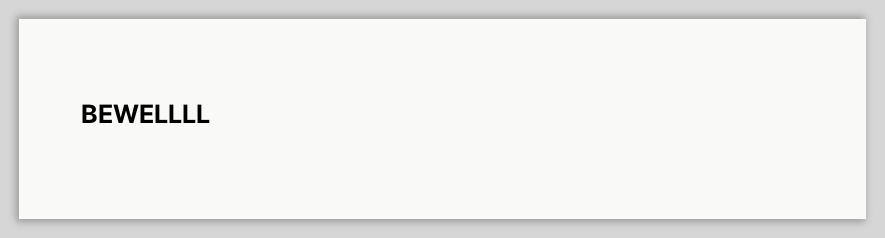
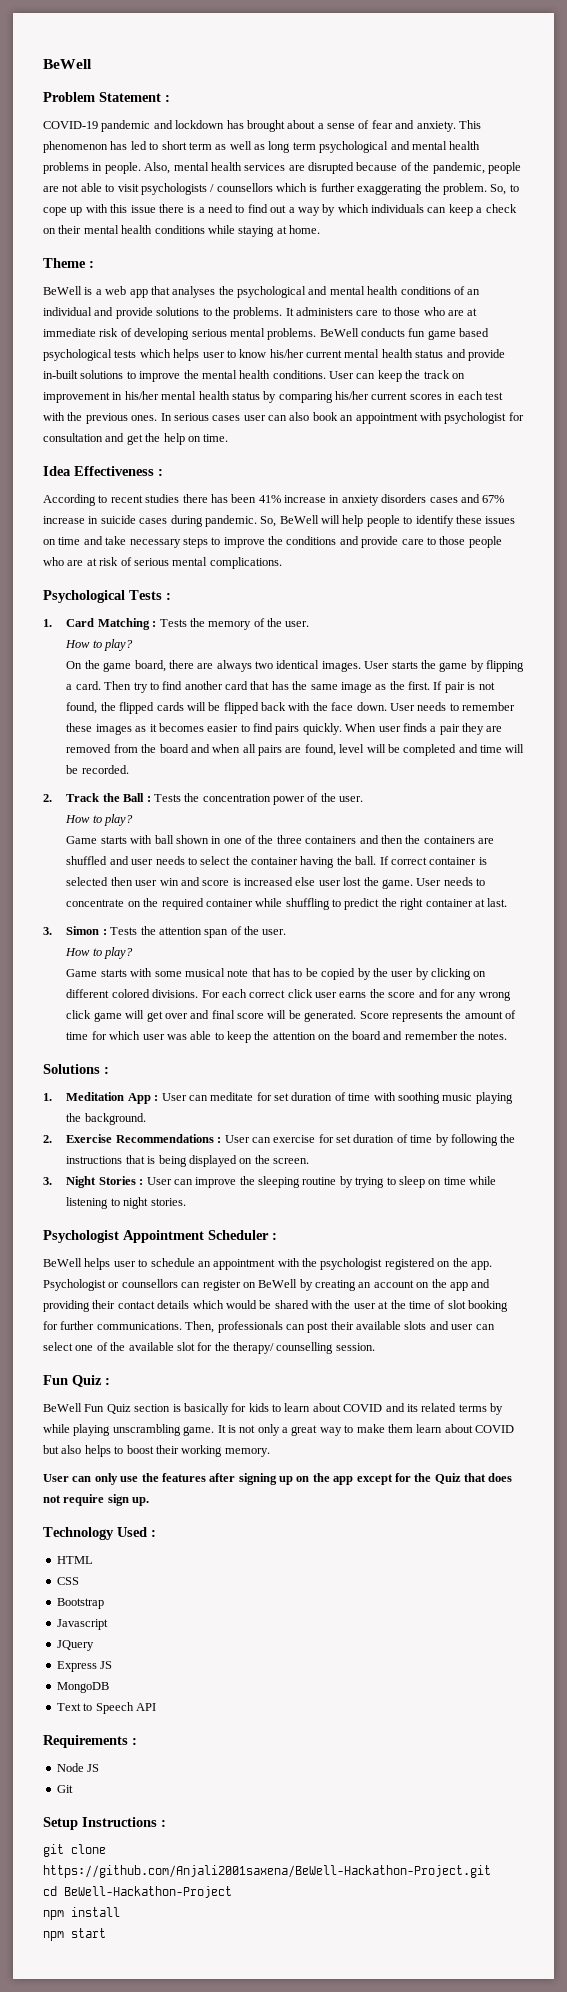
[81,104,210,123] BEWELLLL -> [43,59,92,69] [43,92,170,102] [43,120,481,132] [43,141,481,153] [43,162,521,174] [43,183,519,195] [43,204,517,216] [43,225,320,237] [43,258,94,268] [43,286,481,298] [43,307,478,319] [43,328,490,340] [43,349,505,361] [43,370,465,382] [43,391,503,403] [43,412,524,424] [43,433,229,445] [43,466,163,476] [43,494,505,506] [43,515,516,527] [43,536,502,548] [43,557,282,569] [43,590,171,603] [43,618,310,630] [65,639,134,651] [66,660,525,672] [66,681,495,693] [66,702,516,714] [66,723,503,735] [66,744,525,756] [66,765,129,774] [43,793,364,805] [65,814,134,826] [66,835,495,844] [66,856,487,868] [66,877,486,889] [66,898,508,910] [43,926,287,938] [65,947,134,959] [66,968,487,980] [66,989,511,1001] [66,1010,517,1022] [66,1031,508,1043] [43,1064,109,1074] [43,1092,513,1104] [66,1113,146,1125] [43,1134,516,1146] [66,1155,310,1167] [43,1176,497,1188] [66,1197,186,1209] [43,1230,277,1243] [43,1258,492,1270] [43,1279,491,1291] [43,1300,508,1312] [43,1321,495,1333] [43,1342,375,1354] [43,1375,110,1387] [43,1403,503,1415] [43,1424,514,1436] [43,1445,270,1457] [43,1473,513,1485] [43,1494,150,1506] [43,1527,156,1540] [56,1556,93,1564] [56,1577,79,1585] [56,1598,104,1609] [56,1619,108,1630] [56,1640,94,1651] [56,1661,113,1672] [56,1682,109,1693] [56,1702,156,1714] [43,1735,137,1748] [56,1763,100,1772] [56,1785,73,1793] [43,1817,166,1830] [43,1844,106,1857] [43,1865,491,1878] [43,1886,232,1898] [43,1907,120,1920] [43,1928,106,1941] BeWell // Problem Statement : // COVID-19 pandemic and lockdown has brought about a sense of fear and anxiety. This phenomenon has led to short term as well as long term psychological and mental health problems in people. Also, mental health services are disrupted because of the pandemic, people are not able to visit psychologists / counsellors which is further exaggerating the problem. So, to cope up with this issue there is a need to find out a way by which individuals can keep a check on their mental health conditions while staying at home. // Theme : // BeWell is a web app that analyses the psychological and mental health conditions of an individual and provide solutions to the problems. It administers care to those who are at immediate risk of developing serious mental problems. BeWell conducts fun game based psychological tests which helps user to know his/her current mental health status and provide in-built solutions to improve the mental health conditions. User can keep the track on improvement in his/her mental health status by comparing his/her current scores in each test with the previous ones. In serious cases user can also book an appointment with psychologist for consultation and get the help on time. // Idea Effectiveness : // According to recent studies there has been 41% increase in anxiety disorders cases and 67% increase in suicide cases during pandemic. So, BeWell will help people to identify these issues on time and take necessary steps to improve the conditions and provide care to those people who are at risk of serious mental complications. // Psychological Tests : // 1. Card Matching : Tests the memory of the user. // How to play? // On the game board, there are always two identical images. User starts the game by flipping a card. Then try to find another card that has the same image as the first. If pair is not found, the flipped cards will be flipped back with the face down. User needs to remember these images as it becomes easier to find pairs quickly. When user finds a pair they are removed from the board and when all pairs are found, level will be completed and time will be recorded. // 2. Track the Ball : Tests the concentration power of the user. // How to play? // Game starts with ball shown in one of the three containers and then the containers are shuffled and user needs to select the container having the ball. If correct container is selected then user win and score is increased else user lost the game. User needs to concentrate on the required container while shuffling to predict the right container at last. // 3. Simon : Tests the attention span of the user. // How to play? // Game starts with some musical note that has to be copied by the user by clicking on different colored divisions. For each correct click user earns the score and for any wrong click game will get over and final score will be generated. Score represents the amount of time for which user was able to keep the attention on the board and remember the notes. // Solutions : // 1. Meditation App : User can meditate for set duration of time with soothing music playing the background. // 2. Exercise Recommendations : User can exercise for set duration of time by following the instructions that is being displayed on the screen. // 3. Night Stories : User can improve the sleeping routine by trying to sleep on time while listening to night stories. // Psychologist Appointment Scheduler : // BeWell helps user to schedule an appointment with the psychologist registered on the app. Psychologist or counsellors can register on BeWell by creating an account on the app and providing their contact details which would be shared with the user at the time of slot booking for further communications. Then, professionals can post their available slots and user can select one of the available slot for the therapy/ counselling session. // Fun Quiz : // BeWell Fun Quiz section is basically for kids to learn about COVID and its related terms by while playing unscrambling game. It is not only a great way to make them learn about COVID but also helps to boost their working memory. // User can only use the features after signing up on the app except for the Quiz that does not require sign up. // Technology Used : // HTML // CSS // Bootstrap // Javascript // JQuery // Express JS // MongoDB // Text to Speech API // Requirements : // Node JS // Git // Setup Instructions : // git clone https://github.com/Anjali2001saxena/BeWell-Hackathon-Project.git // cd BeWell-Hackathon-Project // npm install // npm start

